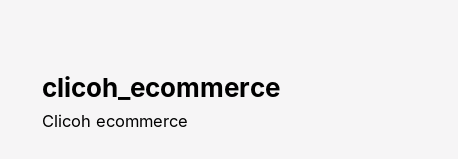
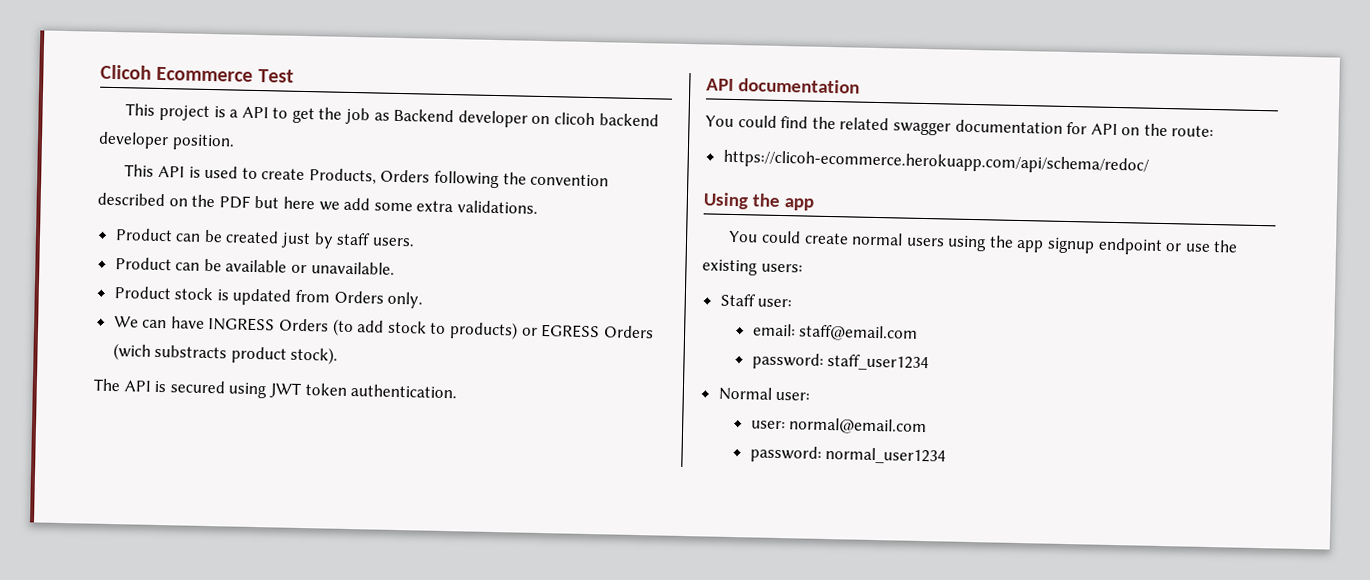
[42,76,280,100] [42,114,188,127] clicoh_ecommerce // Clicoh ecommerce -> [100,64,294,83] [125,103,659,128] [98,131,235,151] [124,164,610,189] [97,192,538,214] [114,228,415,249] [114,257,395,275] [113,286,424,309] [113,316,654,340] [112,343,339,365] [93,378,458,399] [706,78,860,94] [705,115,1215,138] [722,149,1149,175] [703,192,814,211] [729,230,1239,255] [702,259,803,276] [719,293,793,308] [752,323,919,342] [751,352,930,372] [717,386,811,401] [750,417,928,436] [749,445,947,465] Clicoh Ecommerce Test // This project is a API to get the job as Backend developer on clicoh backend developer position. // This API is used to create Products, Orders following the convention described on the PDF but here we add some extra validations. // Product can be created just by staff users. // Product can be available or unavailable. // Product stock is updated from Orders only. // We can have INGRESS Orders (to add stock to products) or EGRESS Orders (wich substracts product stock). // The API is secured using JWT token authentication. // API documentation // You could find the related swagger documentation for API on the route: // https://clicoh-ecommerce.herokuapp.com/api/schema/redoc/ // Using the app // You could create normal users using the app signup endpoint or use the existing users: // Staff user: // email: staff@email.com // password: staff_user1234 // Normal user: // user: normal@email.com // password: normal_user1234

